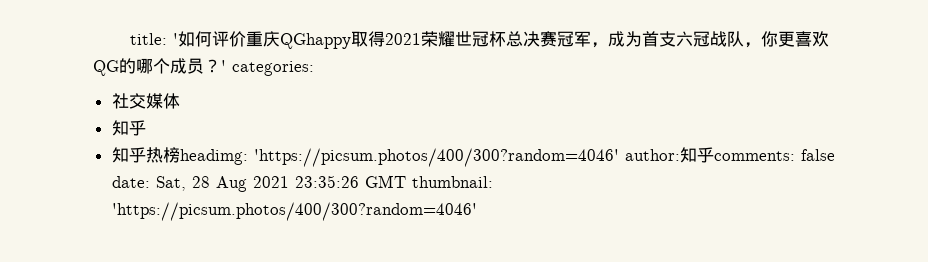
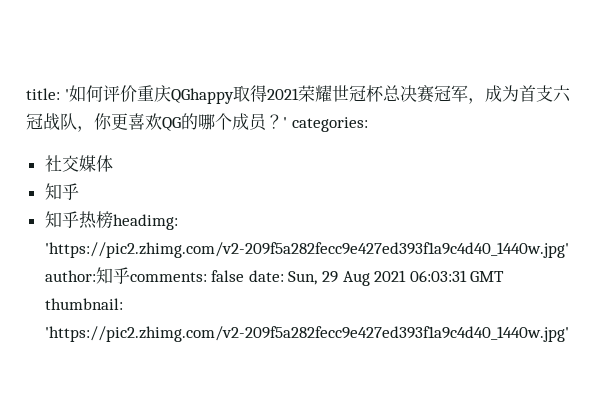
[253,148,619,167] 'https://picsum.photos/400/300?random=4046' -> [44,242,569,258] 'https://pic2.zhimg.com/v2-209f5a282fecc9e427ed393f1a9c4d40_1440w.jpg'
[155,176,210,191] Sat, 28 -> [288,271,339,285] Sun, 29
[294,175,359,188] 23:35:26 -> [409,270,467,282] 06:03:31
[111,202,477,221] 'https://picsum.photos/400/300?random=4046' -> [44,326,569,342] 'https://pic2.zhimg.com/v2-209f5a282fecc9e427ed393f1a9c4d40_1440w.jpg'

